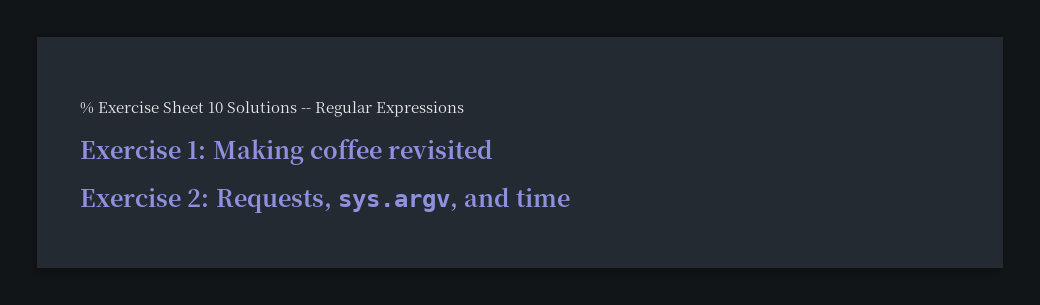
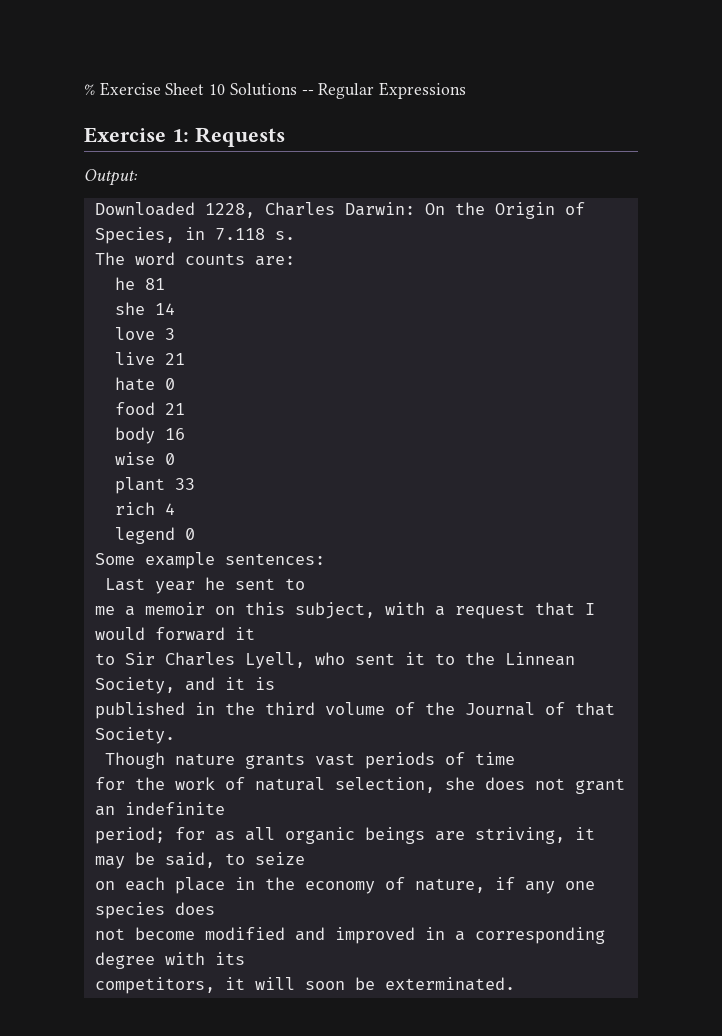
[212,139,493,165] [80,187,570,213] Making coffee revisited // Exercise 2: Requests, sys.argv, and time -> [195,127,285,147] [84,169,138,186] [94,202,585,219] [94,227,295,244] [94,252,295,266] [114,277,165,290] [114,302,175,315] [114,327,175,340] [114,352,185,365] [114,377,175,391] [114,402,185,415] [114,427,185,444] [114,452,175,465] [114,477,195,494] [114,502,175,515] [114,527,195,544] [94,552,325,569] [104,577,305,594] [94,602,595,619] [94,627,255,641] [94,652,575,669] [94,677,275,694] [94,702,615,719] [94,727,175,744] [104,752,515,769] [94,777,625,794] [94,802,225,816] [94,827,595,844] [94,852,305,869] [94,877,595,894] [94,902,215,919] [94,927,605,944] [94,952,245,969] [94,977,515,994] Requests // Output: // Downloaded 1228, Charles Darwin: On the Origin of Species, in 7.118 s. // The word counts are: // he 81 // she 14 // love 3 // live 21 // hate 0 // food 21 // body 16 // wise 0 // plant 33 // rich 4 // legend 0 // Some example sentences: // Last year he sent to // me a memoir on this subject, with a request that I would forward it // to Sir Charles Lyell, who sent it to the Linnean Society, and it is // published in the third volume of the Journal of that Society. // Though nature grants vast periods of time // for the work of natural selection, she does not grant an indefinite // period; for as all organic beings are striving, it may be said, to seize // on each place in the economy of nature, if any one species does // not become modified and improved in a corresponding degree with its // competitors, it will soon be exterminated.

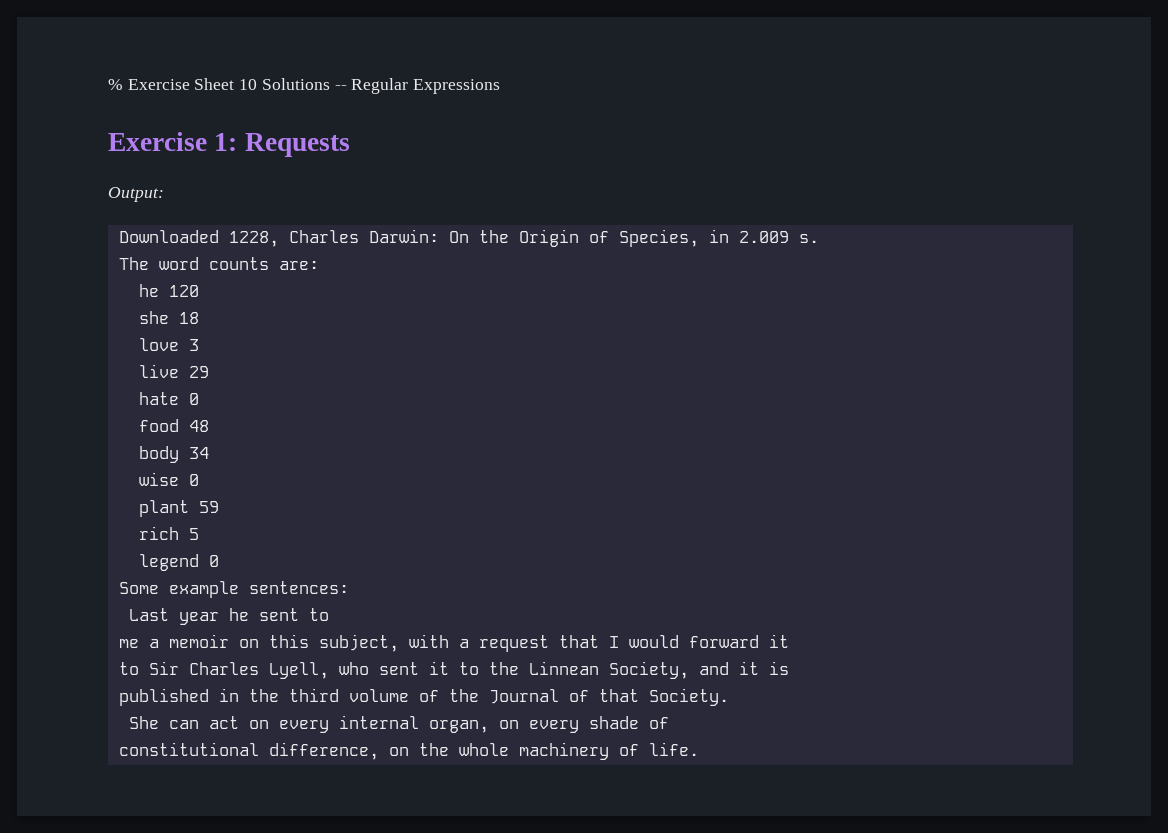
[214,228,265,240] 7.118 -> [738,231,789,243] 2.009
[144,278,165,290] [114,302,175,315] 81 // she 14 -> [168,285,199,297] [138,311,199,324] 120 // she 18
[164,353,185,365] 21 -> [188,366,209,378] 29
[164,403,185,415] 21 -> [188,420,209,432] 48
[164,428,185,440] 16 -> [188,447,209,459] 34
[174,478,195,490] 33 -> [198,501,219,513] 59
[164,503,175,515] 4 -> [188,528,199,540] 5
[104,752,515,769] [94,777,625,794] [94,802,225,816] [94,827,595,844] [94,852,305,869] [94,877,595,894] [94,902,215,919] [94,927,605,944] [94,952,245,969] [94,977,515,994] Though nature grants vast periods of time // for the work of natural selection, she does not grant an indefinite // period; for as all organic beings are striving, it may be said, to seize // on each place in the economy of nature, if any one species does // not become modified and improved in a corresponding degree with its // competitors, it will soon be exterminated. -> [128,715,669,733] [118,742,699,760] She can act on every internal organ, on every shade of // constitutional difference, on the whole machinery of life.

